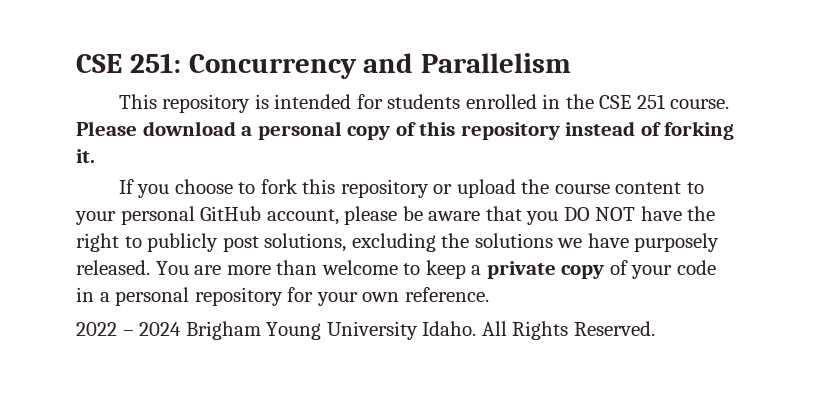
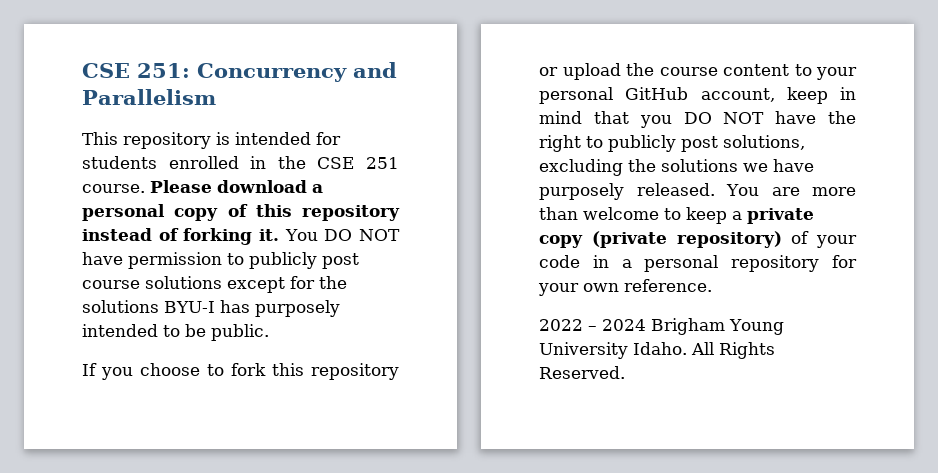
(95, 156) none -> [284,229,400,241] [82,252,359,269] [82,276,347,293] [82,300,340,317] [82,324,269,341] You DO NOT have permission to publicly post course solutions except for the solutions BYU-I has purposely intended to be public.
[344,206,481,225] please be aware -> [786,87,856,104] [539,111,582,124] keep in mind
(605, 272) none -> [591,231,782,248] (private repository)

